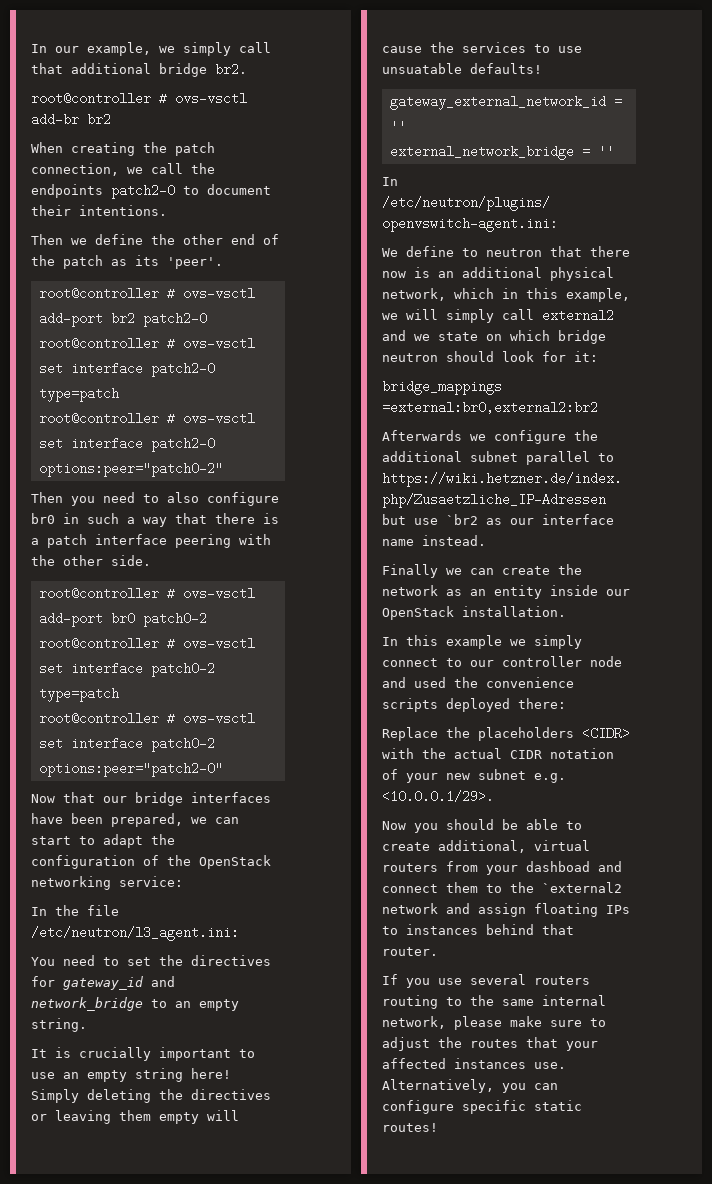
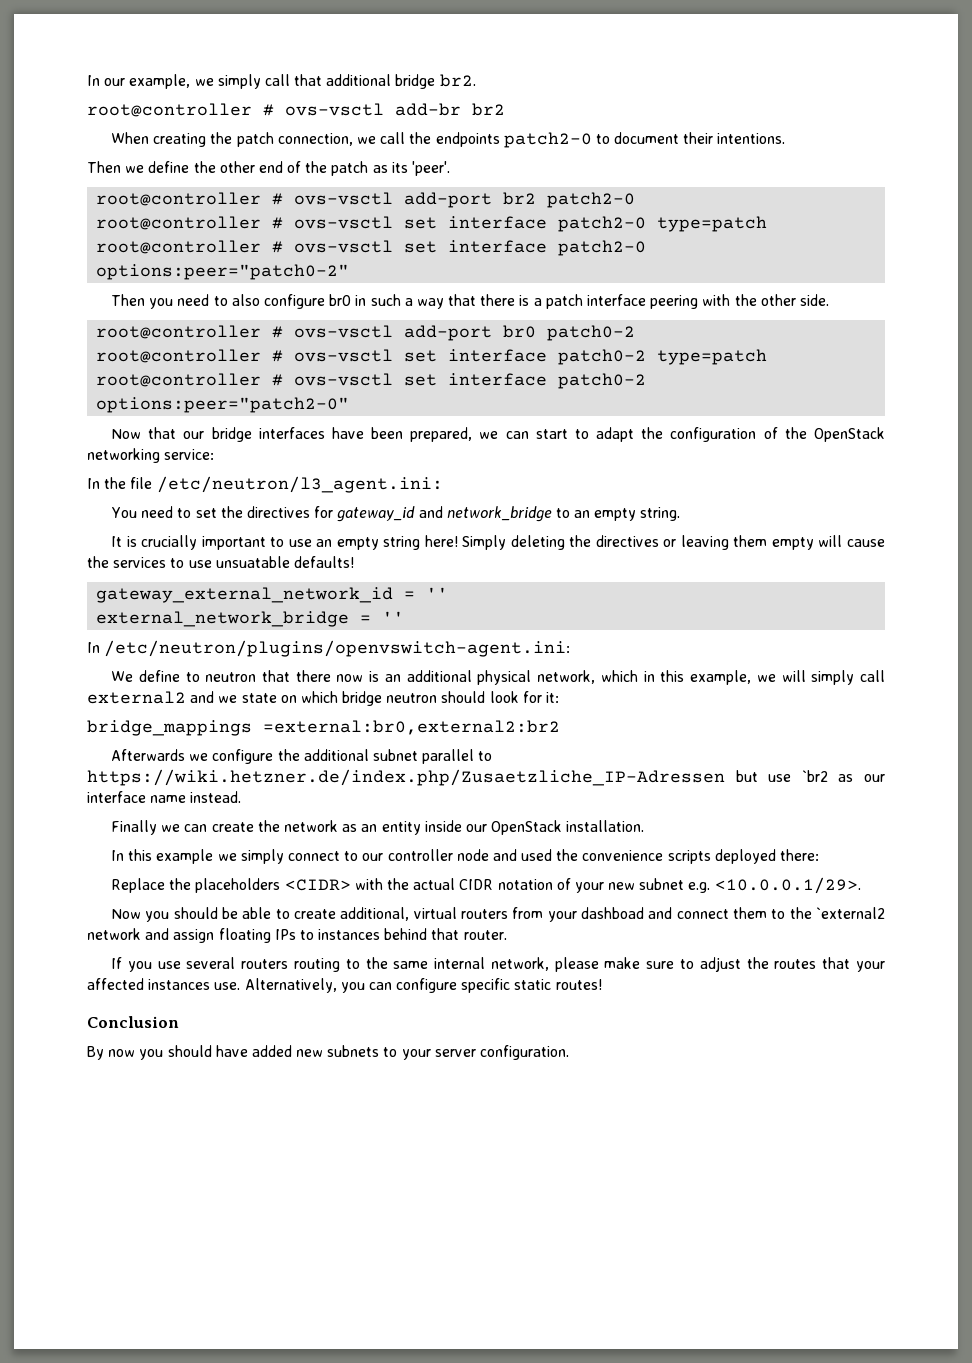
(438, 1127) none -> [87,1016,179,1028] [87,1045,570,1060] // Conclusion // By now you should have added new subnets to your server configuration.

